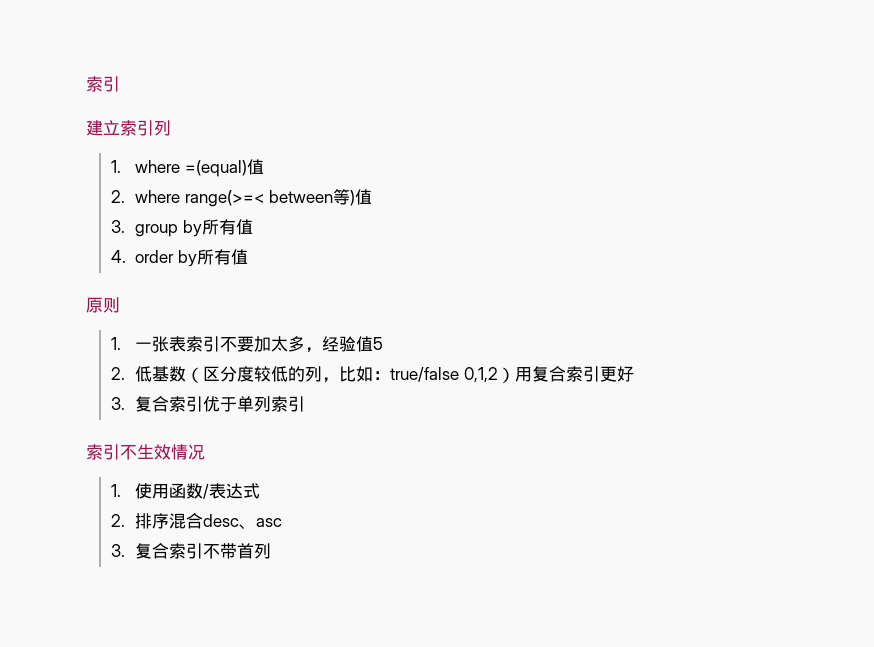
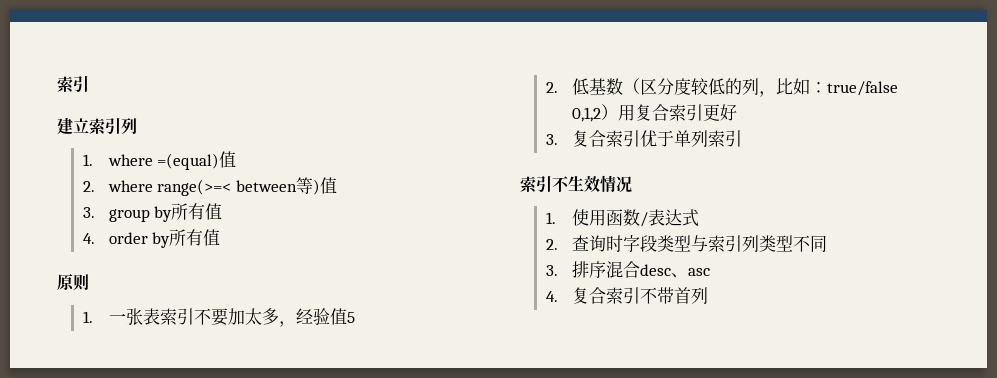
(125, 520) none -> [571,235,827,252] [545,265,558,276] 查询时字段类型与索引列类型不同 // 3.
[110,544,125,557] 3. -> [545,291,558,302] 4.

